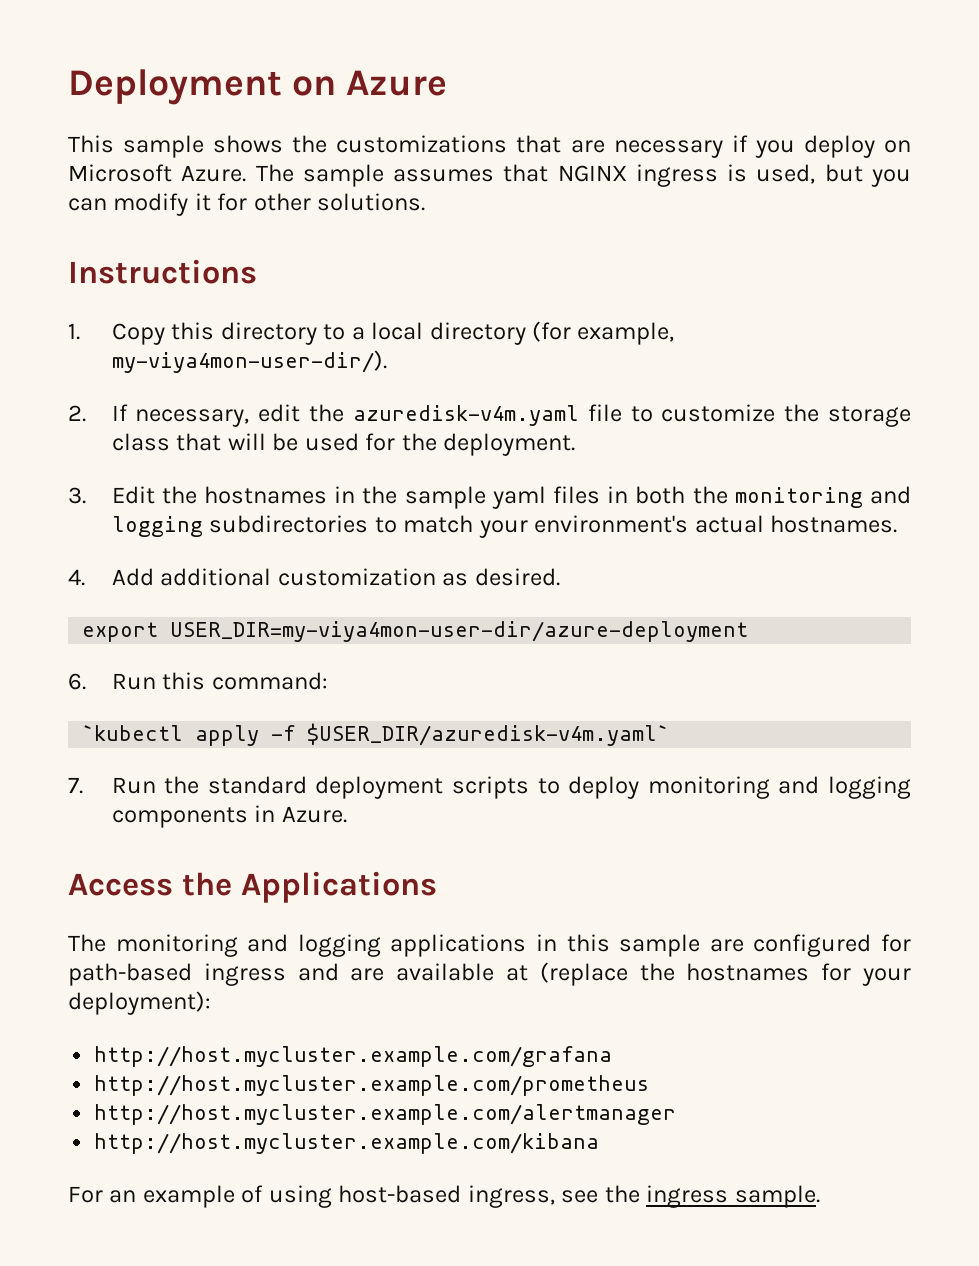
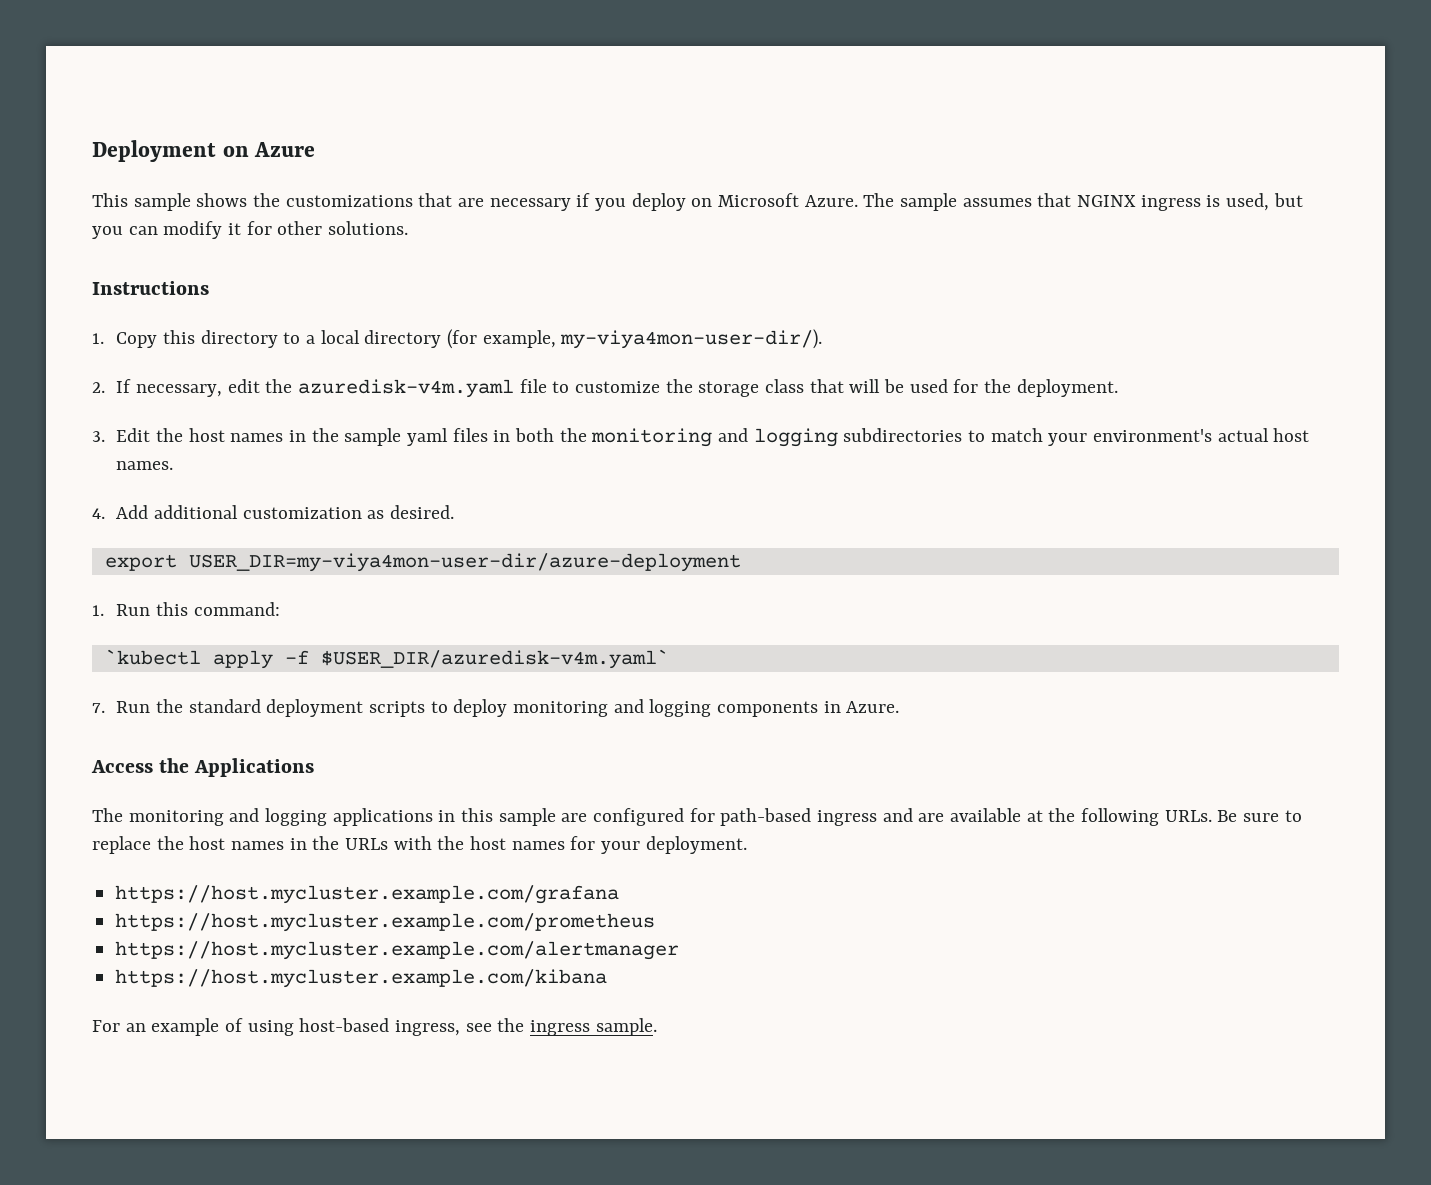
[204,486,328,504] hostnames -> [188,428,284,442] host names
[769,515,897,533] hostnames. -> [1273,428,1310,442] [116,461,174,470] host names.
[68,673,86,690] 6. -> [92,605,104,616] 1.
[539,962,911,986] [68,991,211,1015] [94,1046,613,1067] [94,1075,650,1096] [94,1104,677,1125] [94,1133,600,1154] (replace the hostnames for your deployment): // http://host.mycluster.example.com/grafana // http://host.mycluster.example.com/prometheus // http://host.mycluster.example.com/alertmanager // http://host.mycluster.example.com/kibana -> [1048,808,1302,826] [92,836,747,854] [115,885,620,904] [115,913,656,932] [115,941,680,960] [115,969,608,988] the following URLs. Be sure to replace the host names in the URLs with the host names for your deployment. // https://host.mycluster.example.com/grafana // https://host.mycluster.example.com/prometheus // https://host.mycluster.example.com/alertmanager // https://host.mycluster.example.com/kibana

